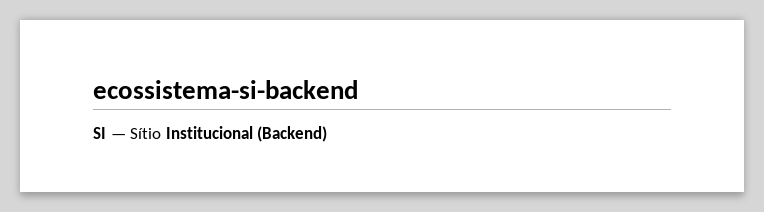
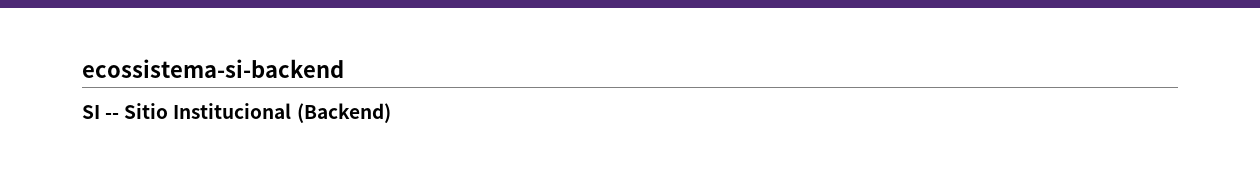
[110,128,162,139] — Sítio -> [105,103,169,119] -- Sitio

